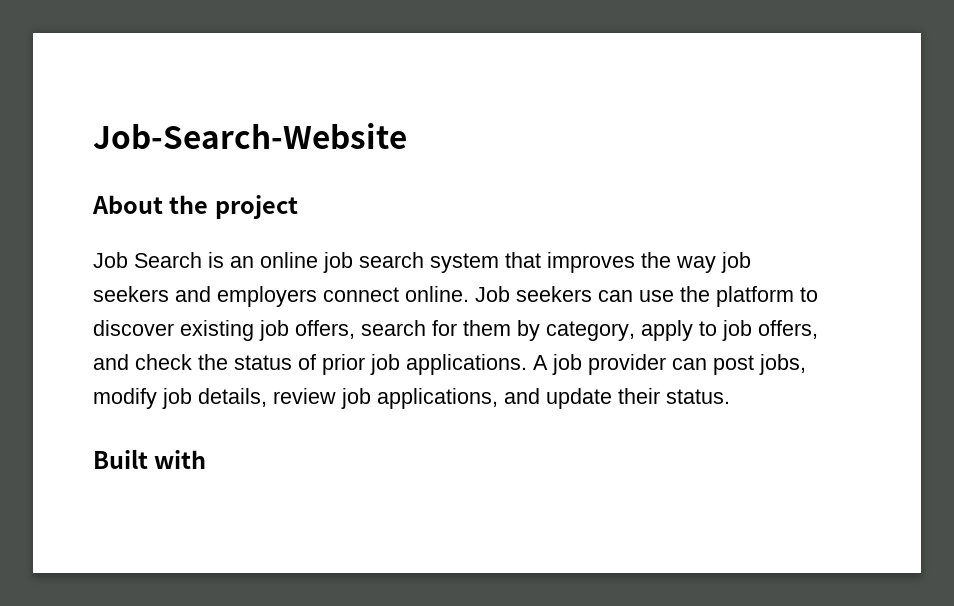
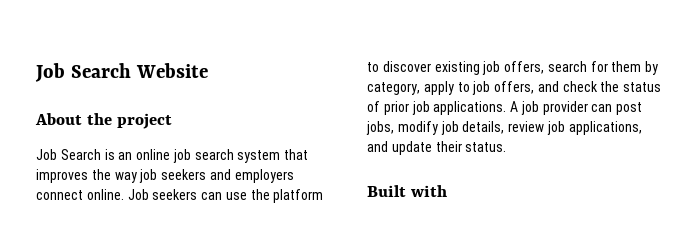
[93,123,407,149] Job-Search-Website -> [35,63,208,82] Job Search Website

